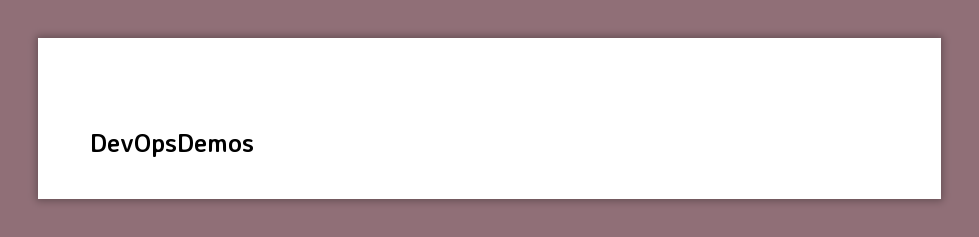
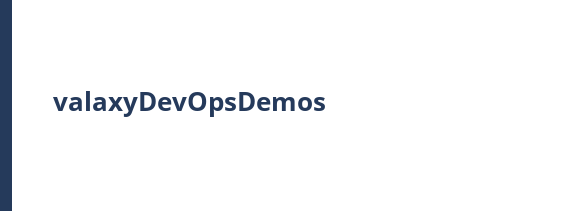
[90,134,254,157] DevOpsDemos -> [53,91,326,117] valaxyDevOpsDemos

